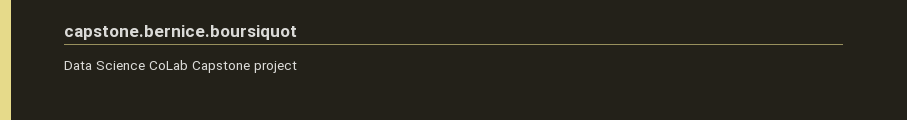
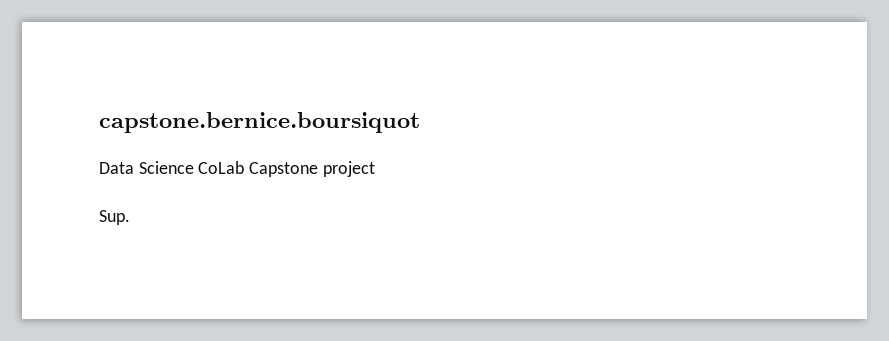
(297, 67) none -> [99,210,130,225] // Sup.

